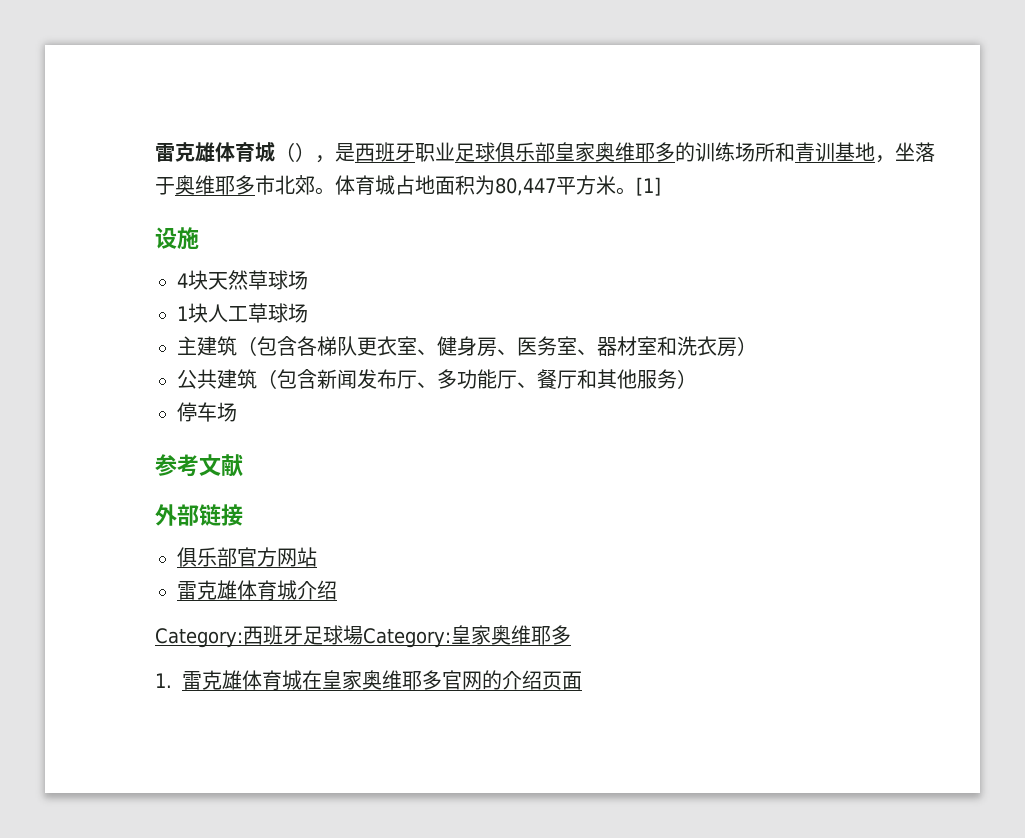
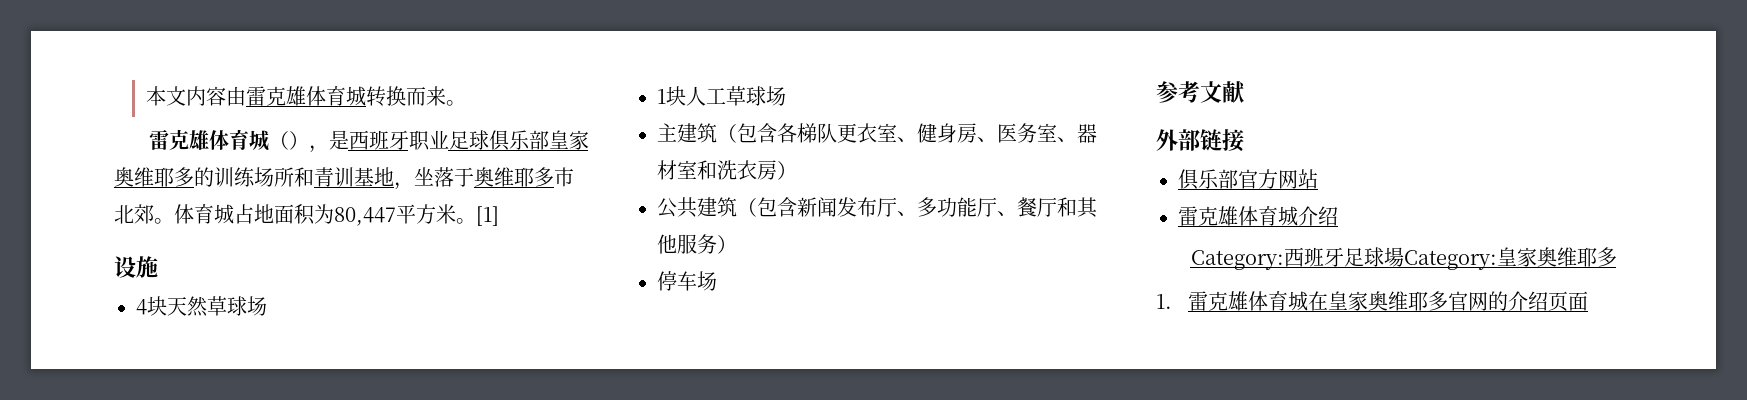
(155, 152) none -> [146,86,467,107] 本文内容由雷克雄体育城转换而来。 //

